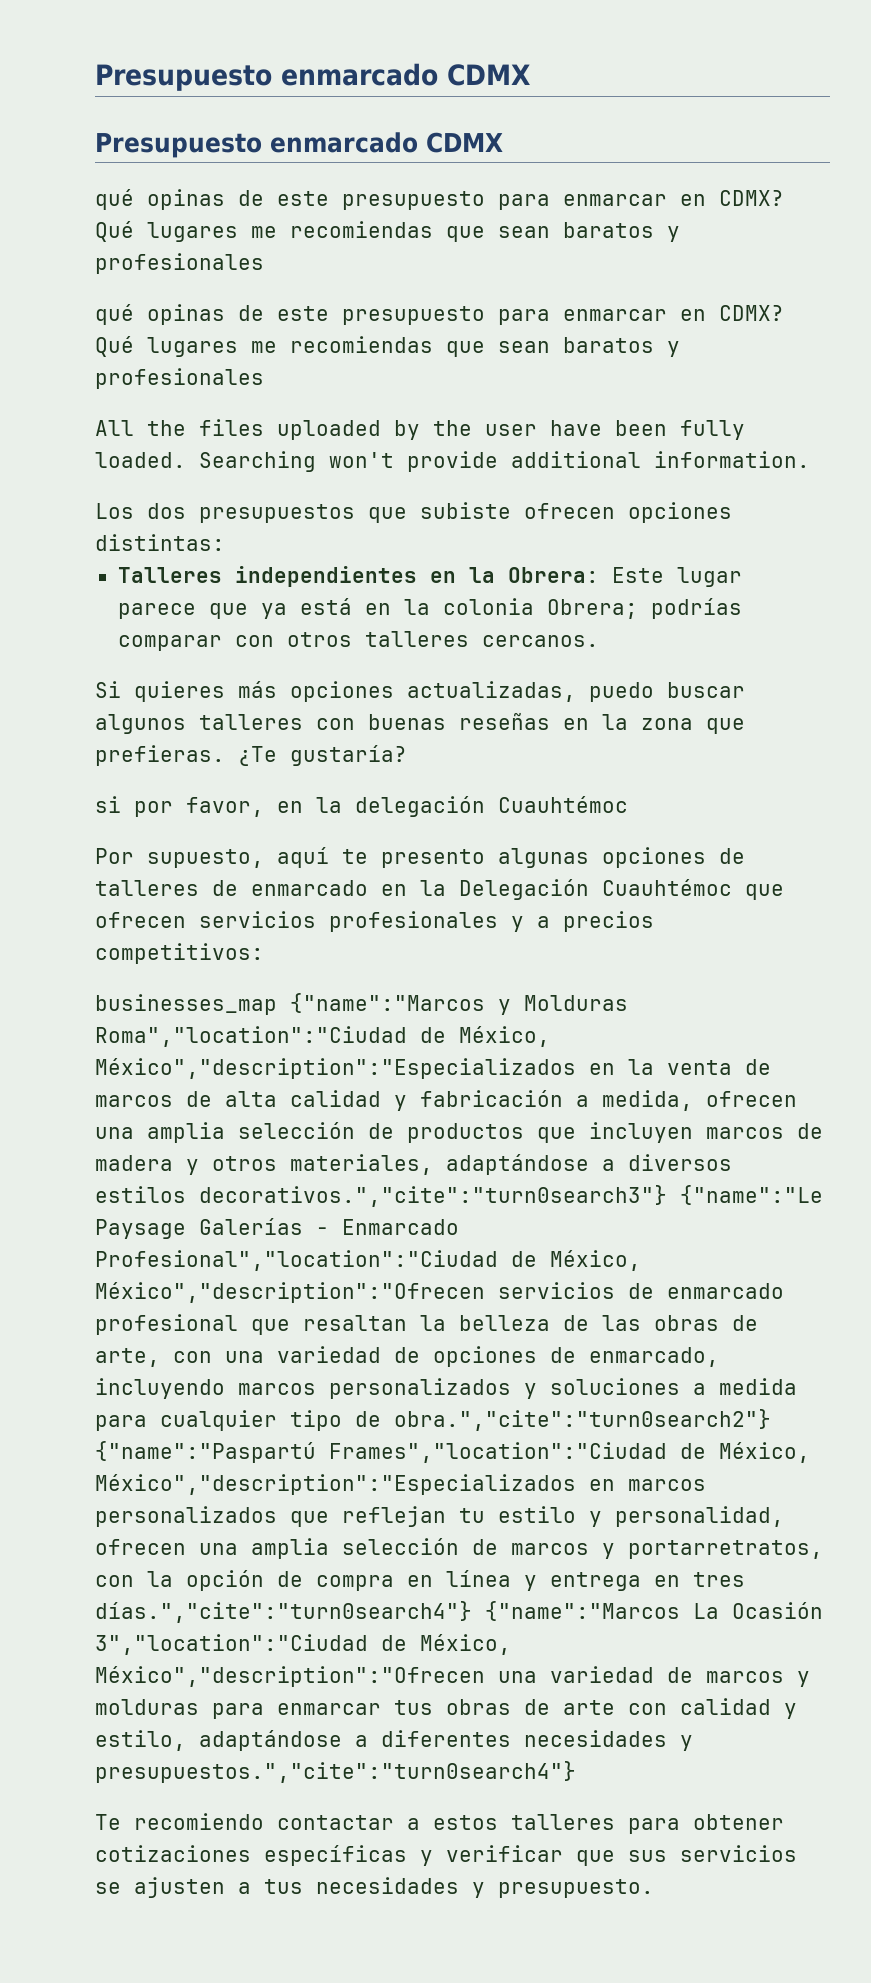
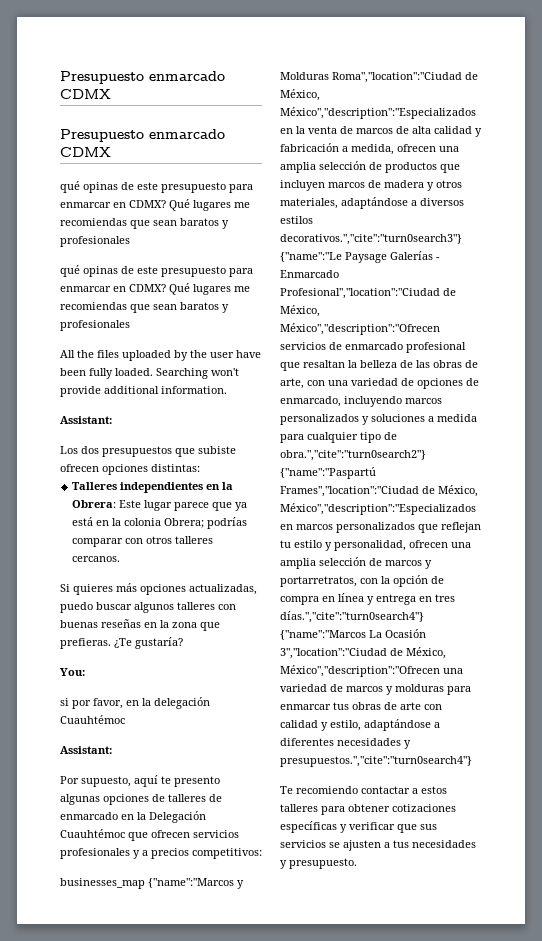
(810, 459) none -> [60,416,112,424] // Assistant:
(407, 755) none -> [60,668,85,676] // You:
(628, 804) none -> [60,746,112,754] // Assistant:

